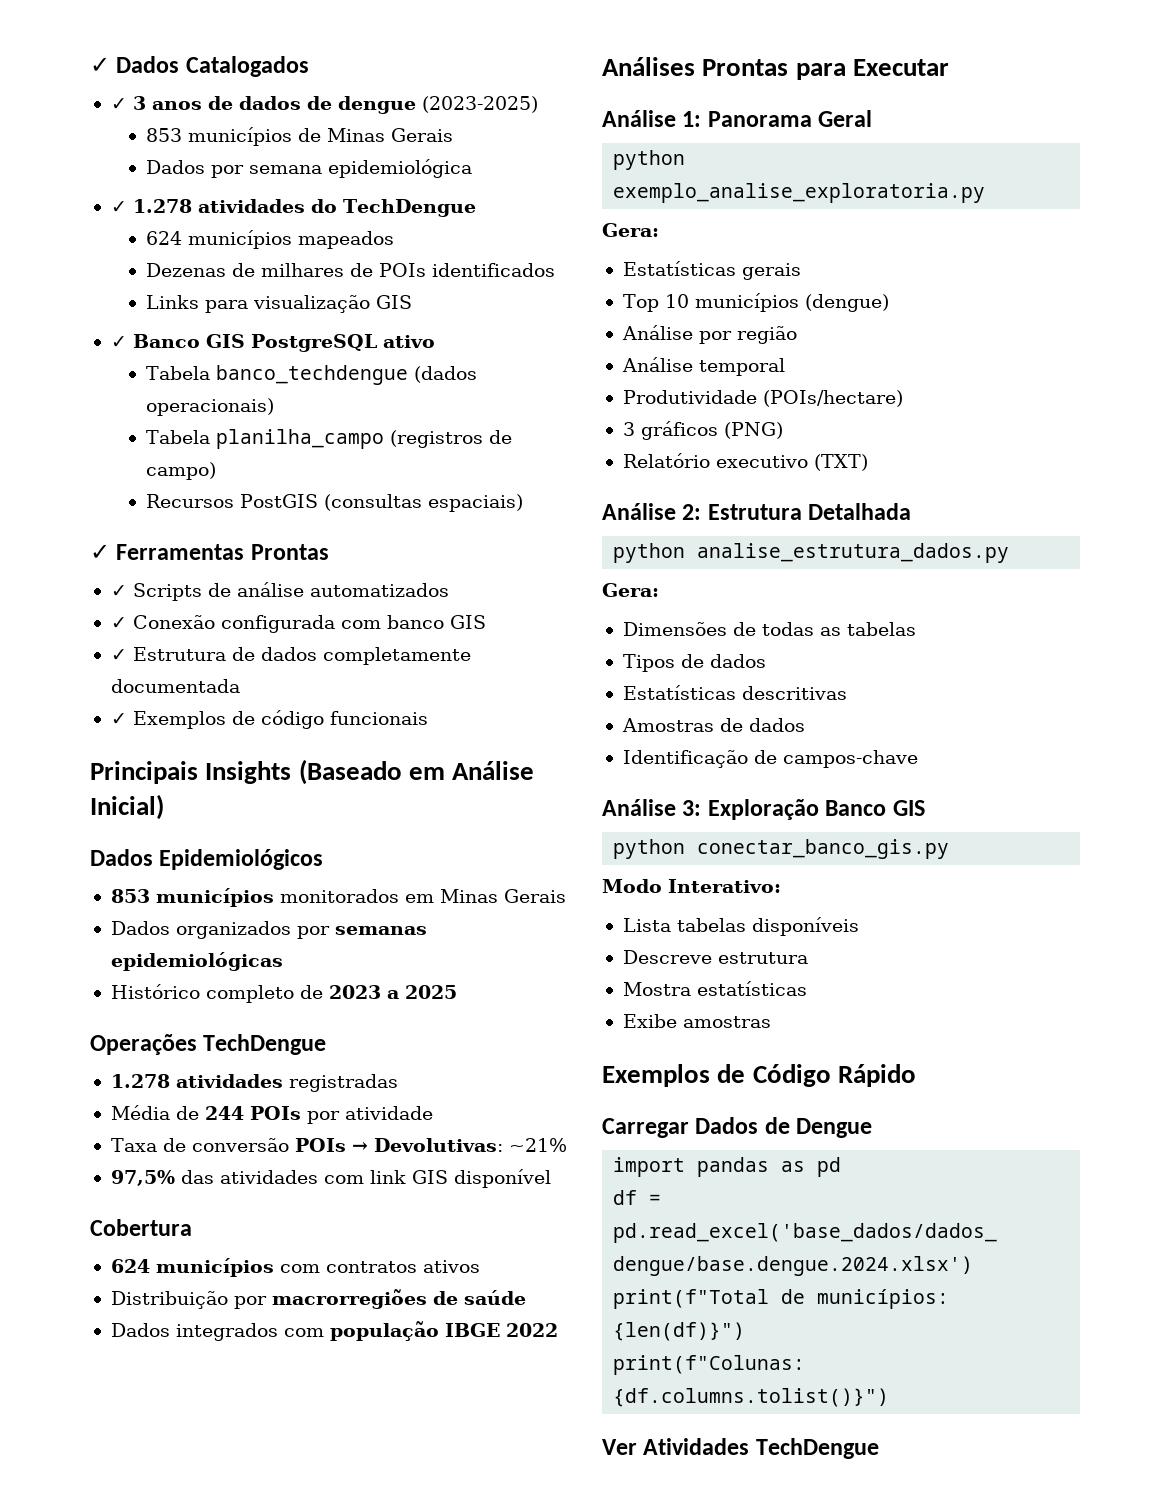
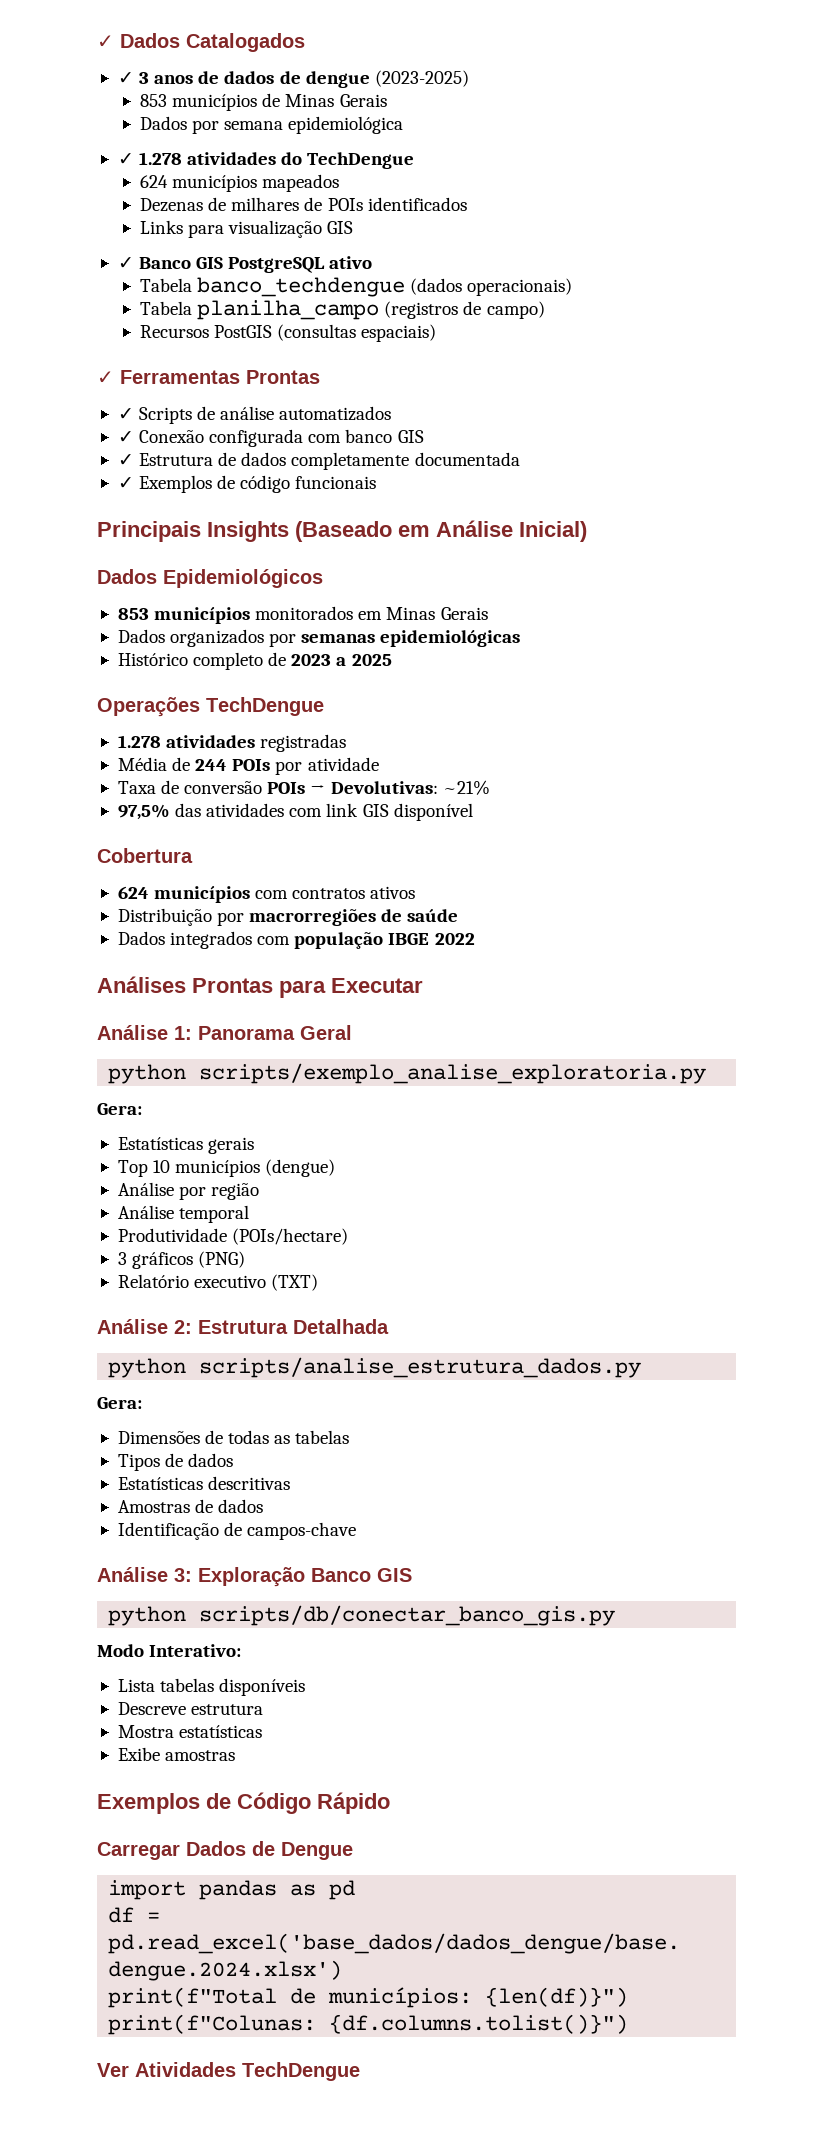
[613,183,986,203] exemplo_analise_exploratoria.py -> [199,1063,707,1084] scripts/exemplo_analise_exploratoria.py
[697,543,1010,563] analise_estrutura_dados.py -> [199,1357,642,1378] scripts/analise_estrutura_dados.py
[697,839,950,859] conectar_banco_gis.py -> [199,1605,616,1626] scripts/db/conectar_banco_gis.py

